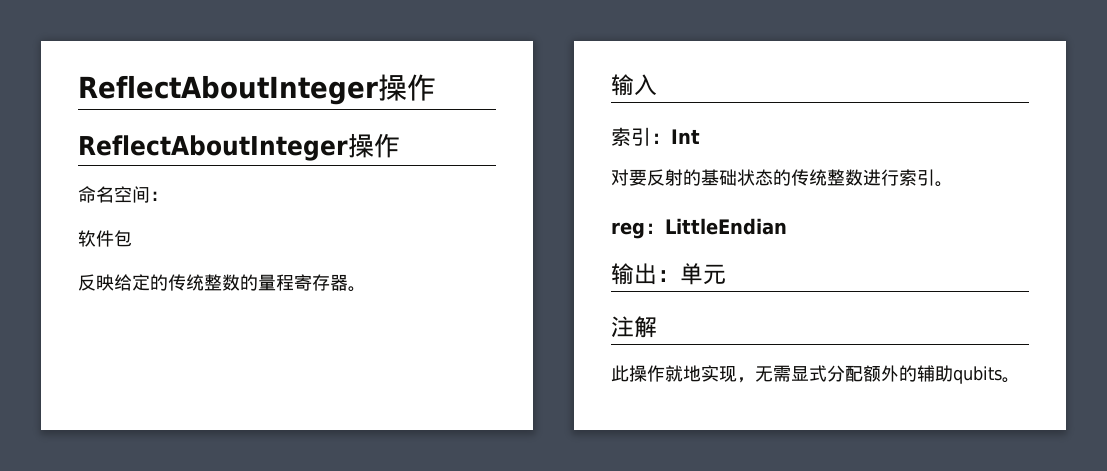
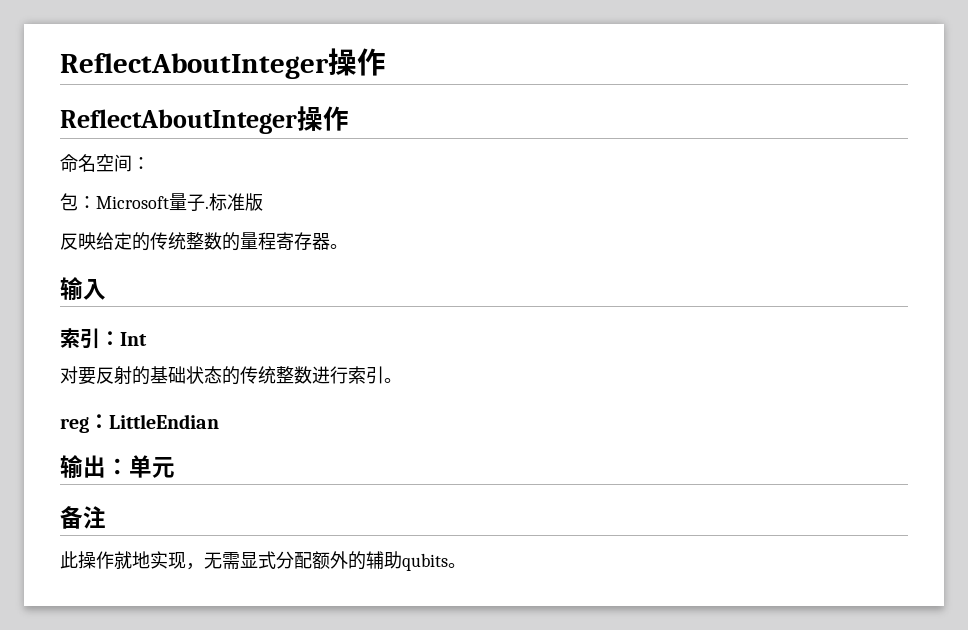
[78,230,114,247] 软件 -> (150, 163) none
(132, 238) none -> [78,193,263,212] ：Microsoft量子.标准版
(726, 274) none -> [60,506,83,529] 备
[634,316,657,338] 解 -> (106, 517) none

